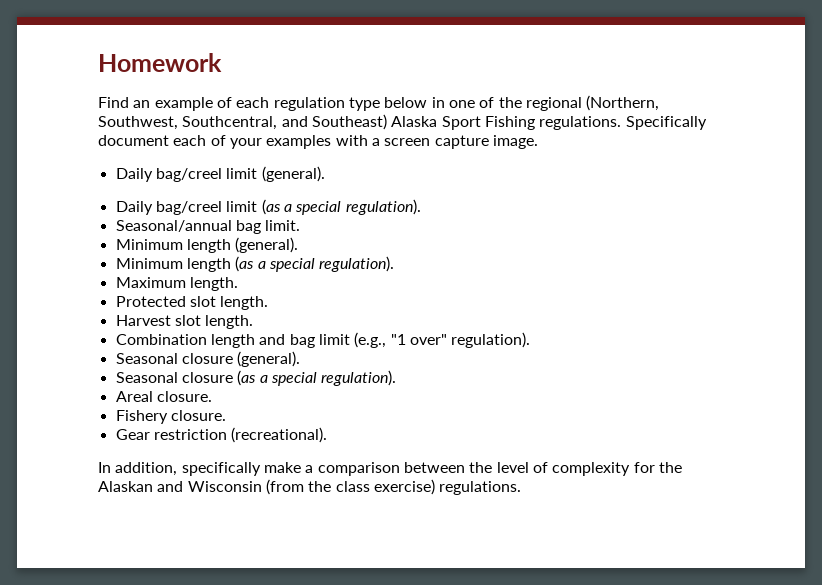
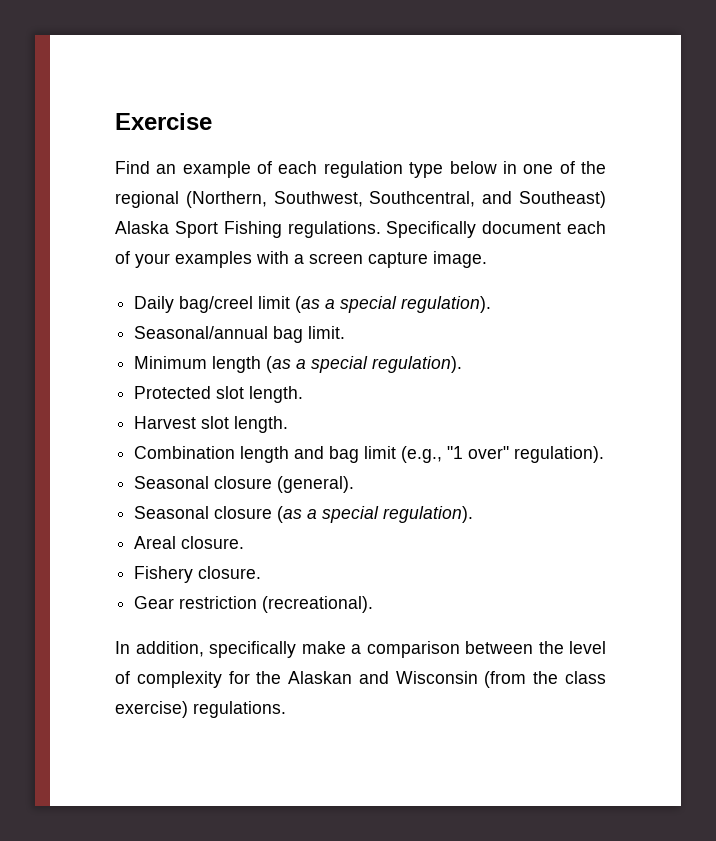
[98,53,222,72] Homework -> [115,113,212,130] Exercise
[115,166,325,182] // Daily bag/creel limit (general). -> (487, 259) none
[115,237,299,253] // Minimum length (general). -> (346, 332) none
[115,277,238,291] // Maximum length. -> (463, 364) none

